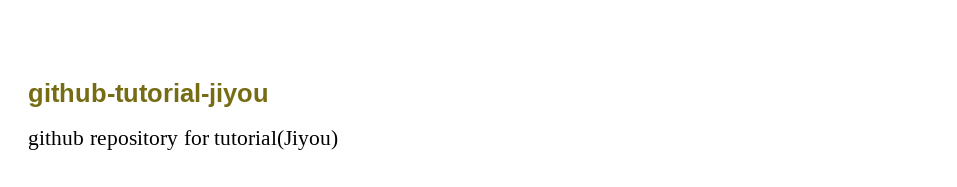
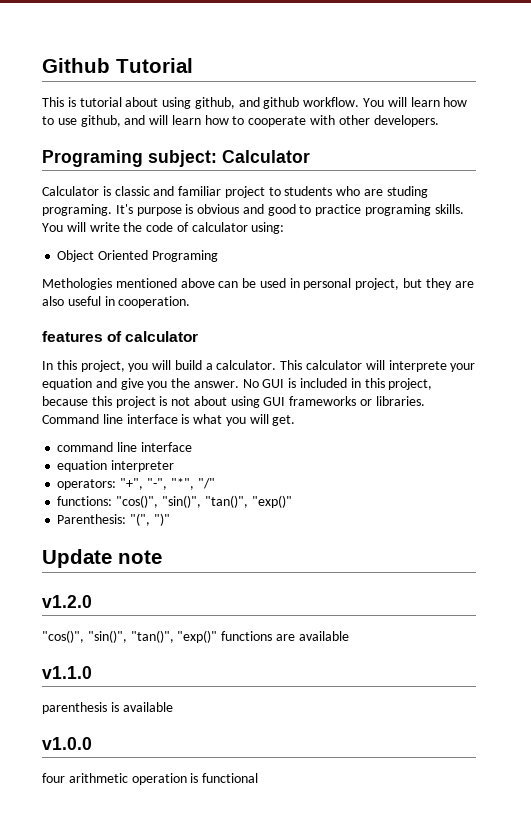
[28,83,269,107] [28,130,339,150] github-tutorial-jiyou // github repository for tutorial(Jiyou) -> [42,58,193,73] [42,97,468,109] [42,115,439,127] [42,150,310,167] [42,186,428,198] [42,204,464,216] [42,222,285,234] [57,250,218,262] [42,278,474,290] [42,296,191,308] [42,331,199,342] [42,360,476,372] [42,378,433,390] [42,396,425,408] [42,414,296,426] [57,442,192,452] [57,460,175,472] [57,478,215,490] [57,495,292,508] [57,513,170,526] [42,549,162,568] [42,595,92,608] [42,630,349,643] [42,666,92,679] [42,702,173,714] [42,737,92,750] [42,773,259,785] Github Tutorial // This is tutorial about using github, and github workflow. You will learn how to use github, and will learn how to cooperate with other developers. // Programing subject: Calculator // Calculator is classic and familiar project to students who are studing programing. It's purpose is obvious and good to practice programing skills. You will write the code of calculator using: // Object Oriented Programing // Methologies mentioned above can be used in personal project, but they are also useful in cooperation. // features of calculator // In this project, you will build a calculator. This calculator will interprete your equation and give you the answer. No GUI is included in this project, because this project is not about using GUI frameworks or libraries. Command line interface is what you will get. // command line interface // equation interpreter // operators: "+", "-", "*", "/" // functions: "cos()", "sin()", "tan()", "exp()" // Parenthesis: "(", ")" // Update note // v1.2.0 // "cos()", "sin()", "tan()", "exp()" functions are available // v1.1.0 // parenthesis is available // v1.0.0 // four arithmetic operation is functional

